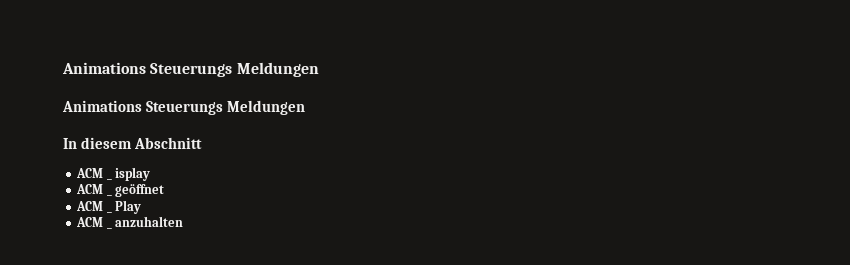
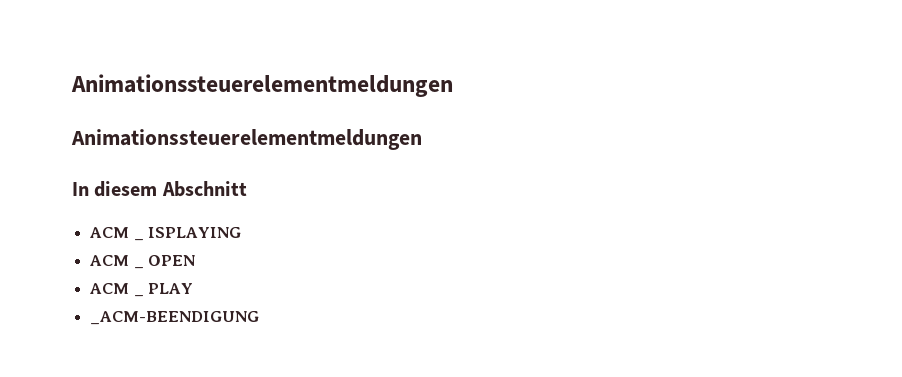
[62,62,319,77] [62,100,306,115] Animations Steuerungs Meldungen // Animations Steuerungs Meldungen -> [71,74,453,97] [71,129,422,150] Animationssteuerelementmeldungen // Animationssteuerelementmeldungen
[115,167,151,181] [76,184,104,194] [106,184,165,197] [76,201,104,211] [106,200,142,214] [76,217,104,227] [106,227,112,229] [115,216,184,227] isplay // ACM _ geöffnet // ACM _ Play // ACM _ anzuhalten -> [148,227,242,238] [90,255,130,266] [133,266,144,269] [148,255,196,266] [90,283,130,294] [133,294,144,297] [148,283,194,294] [90,311,260,325] ISPLAYING // ACM _ OPEN // ACM _ PLAY // _ACM-BEENDIGUNG

